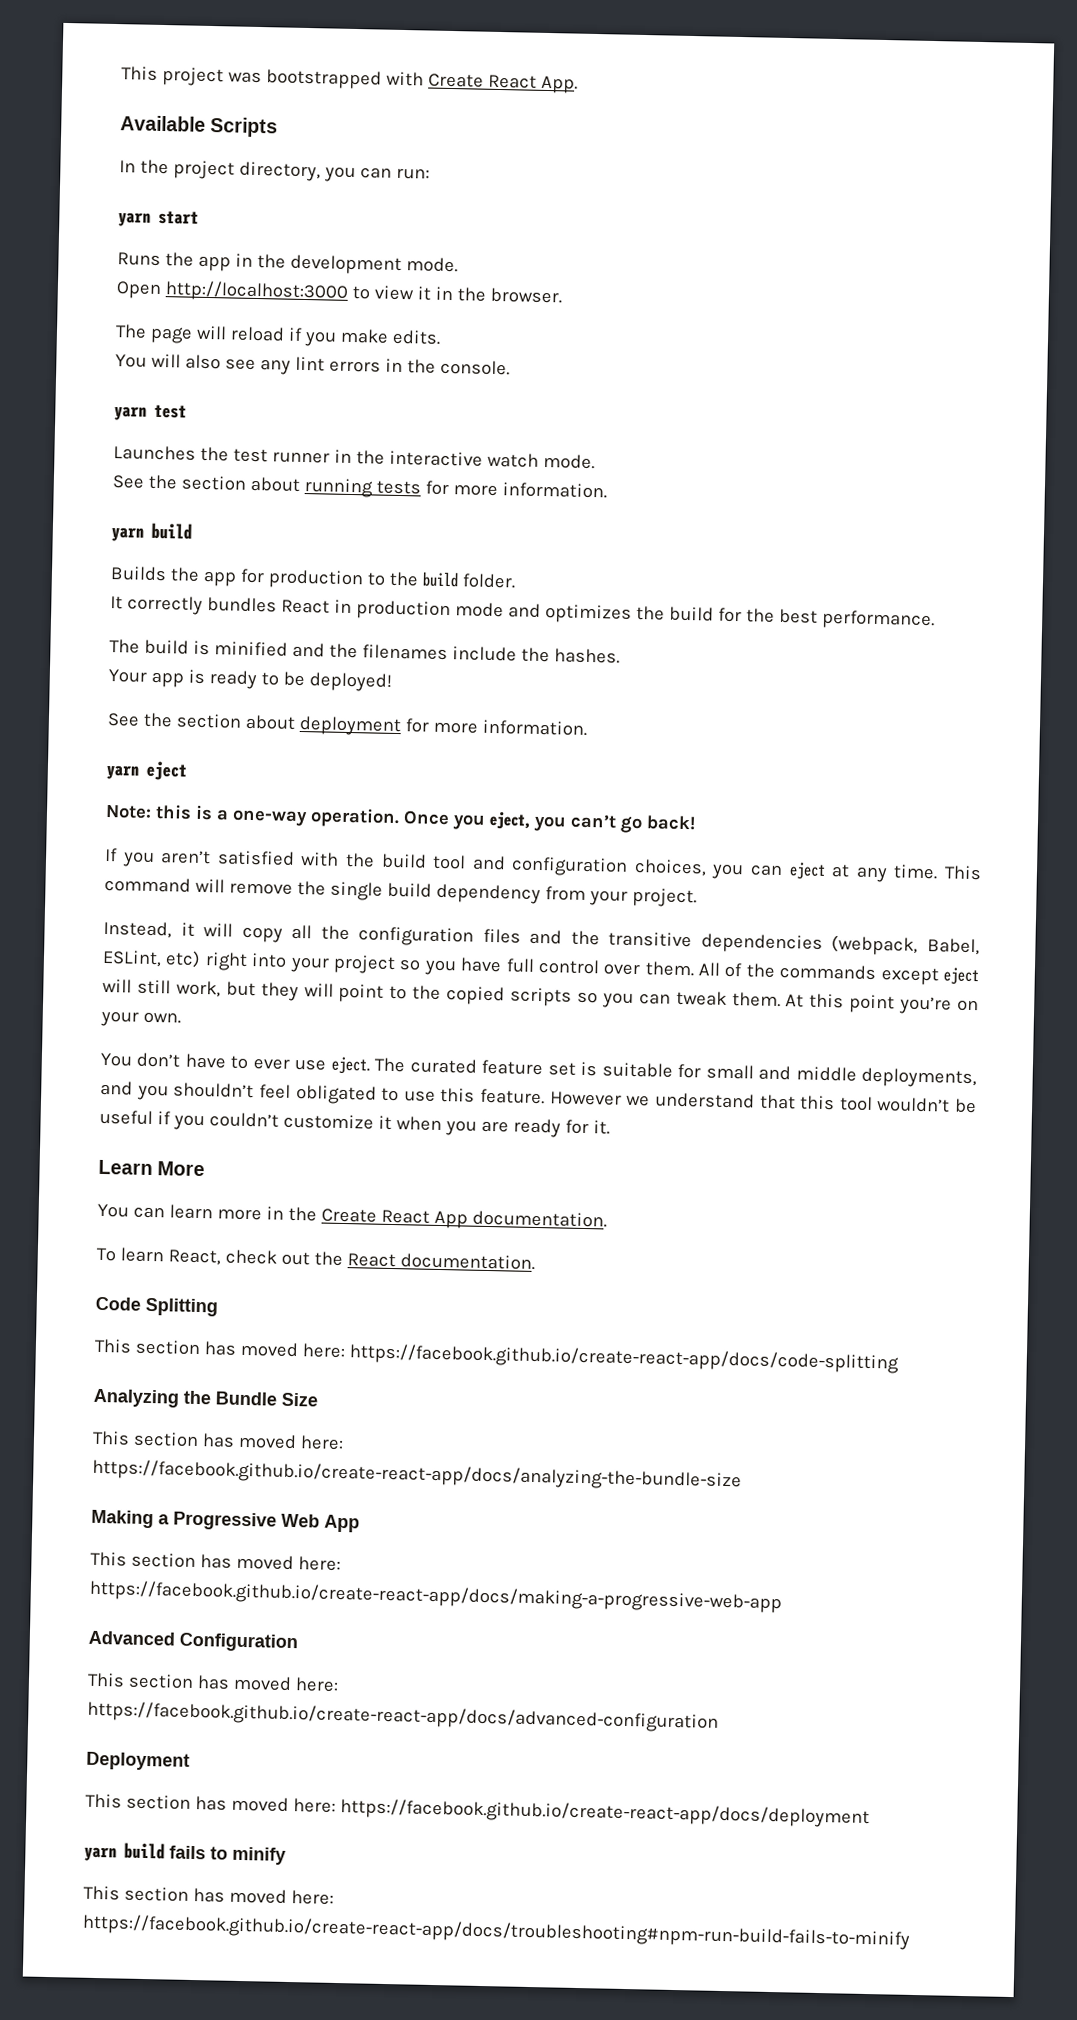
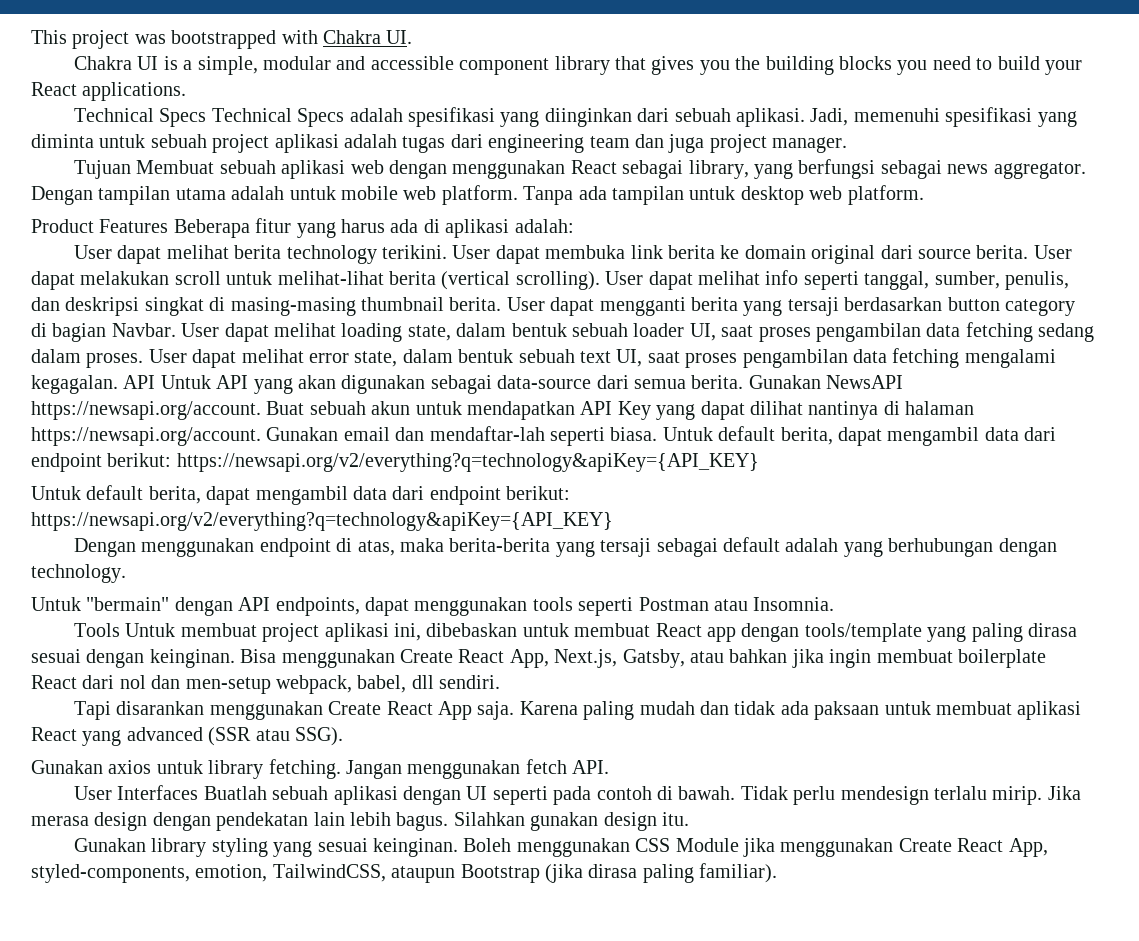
[427,73,578,94] [120,115,279,138] [119,159,430,183] [118,210,199,227] [117,252,458,275] [116,280,562,304] [115,324,441,347] [115,353,510,376] [114,404,187,421] [113,445,595,470] [112,474,607,499] [111,522,193,542] [110,566,516,590] [110,595,935,631] [109,639,620,664] [108,669,392,692] [107,712,587,737] [106,760,188,781] [105,803,696,834] [105,847,983,883] [104,876,697,908] [103,920,981,956] [102,949,980,986] [102,978,979,1015] [100,1010,181,1027] [100,1052,978,1089] [100,1080,977,1114] [99,1109,610,1138] [98,1159,206,1177] [97,1203,607,1229] [96,1247,535,1270] [95,1296,218,1317] [94,1338,899,1374] [93,1388,318,1408] [92,1430,344,1451] [92,1458,742,1492] [91,1509,360,1533] [90,1551,341,1572] [89,1579,782,1614] [88,1630,298,1653] [87,1672,339,1692] [87,1700,719,1733] [86,1751,190,1771] [85,1793,870,1829] [84,1842,286,1865] [83,1885,334,1905] [82,1913,910,1950] Create React App. // Available Scripts // In the project directory, you can run: // yarn start // Runs the app in the development mode. // Open http://localhost:3000 to view it in the browser. // The page will reload if you make edits. // You will also see any lint errors in the console. // yarn test // Launches the test runner in the interactive watch mode. // See the section about running tests for more information. // yarn build // Builds the app for production to the build folder. // It correctly bundles React in production mode and optimizes the build for the best performance. // The build is minified and the filenames include the hashes. // Your app is ready to be deployed! // See the section about deployment for more information. // yarn eject // Note: this is a one-way operation. Once you eject, you can’t go back! // If you aren’t satisfied with the build tool and configuration choices, you can eject at any time. This command will remove the single build dependency from your project. // Instead, it will copy all the configuration files and the transitive dependencies (webpack, Babel, ESLint, etc) right into your project so you have full control over them. All of the commands except eject will still work, but they will point to the copied scripts so you can tweak them. At this point you’re on your own. // You don’t have to ever use eject. The curated feature set is suitable for small and middle deployments, and you shouldn’t feel obligated to use this feature. However we understand that this tool wouldn’t be useful if you couldn’t customize it when you are ready for it. // Learn More // You can learn more in the Create React App documentation. // To learn React, check out the React documentation. // Code Splitting // This section has moved here: https://facebook.github.io/create-react-app/docs/code-splitting // Analyzing the Bundle Size // This section has moved here: https://facebook.github.io/create-react-app/docs/analyzing-the-bundle-size // Making a Progressive Web App // This section has moved here: https://facebook.github.io/create-react-app/docs/making-a-progressive-web-app // Advanced Configuration // This section has moved here: https://facebook.github.io/create-react-app/docs/advanced-configuration // Deployment // This section has moved here: https://facebook.github.io/create-react-app/docs/deployment // yarn build fails to minify // This section has moved here: https://facebook.github.io/create-react-app/docs/troubleshooting#npm-run-build-fails-to-minify -> [323,30,413,44] [74,56,1083,75] [31,82,187,101] [74,107,1077,127] [31,134,848,153] [74,159,1086,179] [31,185,924,205] [31,218,574,238] [74,245,1072,264] [31,270,1069,290] [31,297,1075,316] [31,322,1095,342] [31,348,1056,368] [31,375,904,394] [31,401,975,420] [31,426,1057,446] [31,453,759,472] [31,485,571,505] [31,512,613,531] [74,537,1057,557] [31,564,126,583] [31,597,835,616] [74,623,1078,642] [31,649,1046,668] [31,675,501,694] [74,701,1082,720] [31,727,343,746] [31,759,610,779] [74,785,1081,805] [31,812,689,831] [74,838,1048,857] [31,863,778,883] Chakra UI. // Chakra UI is a simple, modular and accessible component library that gives you the building blocks you need to build your React applications. // Technical Specs Technical Specs adalah spesifikasi yang diinginkan dari sebuah aplikasi. Jadi, memenuhi spesifikasi yang diminta untuk sebuah project aplikasi adalah tugas dari engineering team dan juga project manager. // Tujuan Membuat sebuah aplikasi web dengan menggunakan React sebagai library, yang berfungsi sebagai news aggregator. Dengan tampilan utama adalah untuk mobile web platform. Tanpa ada tampilan untuk desktop web platform. // Product Features Beberapa fitur yang harus ada di aplikasi adalah: // User dapat melihat berita technology terikini. User dapat membuka link berita ke domain original dari source berita. User dapat melakukan scroll untuk melihat-lihat berita (vertical scrolling). User dapat melihat info seperti tanggal, sumber, penulis, dan deskripsi singkat di masing-masing thumbnail berita. User dapat mengganti berita yang tersaji berdasarkan button category di bagian Navbar. User dapat melihat loading state, dalam bentuk sebuah loader UI, saat proses pengambilan data fetching sedang dalam proses. User dapat melihat error state, dalam bentuk sebuah text UI, saat proses pengambilan data fetching mengalami kegagalan. API Untuk API yang akan digunakan sebagai data-source dari semua berita. Gunakan NewsAPI https://newsapi.org/account. Buat sebuah akun untuk mendapatkan API Key yang dapat dilihat nantinya di halaman https://newsapi.org/account. Gunakan email dan mendaftar-lah seperti biasa. Untuk default berita, dapat mengambil data dari endpoint berikut: https://newsapi.org/v2/everything?q=technology&apiKey={API_KEY} // Untuk default berita, dapat mengambil data dari endpoint berikut: https://newsapi.org/v2/everything?q=technology&apiKey={API_KEY} // Dengan menggunakan endpoint di atas, maka berita-berita yang tersaji sebagai default adalah yang berhubungan dengan technology. // Untuk "bermain" dengan API endpoints, dapat menggunakan tools seperti Postman atau Insomnia. // Tools Untuk membuat project aplikasi ini, dibebaskan untuk membuat React app dengan tools/template yang paling dirasa sesuai dengan keinginan. Bisa menggunakan Create React App, Next.js, Gatsby, atau bahkan jika ingin membuat boilerplate React dari nol dan men-setup webpack, babel, dll sendiri. // Tapi disarankan menggunakan Create React App saja. Karena paling mudah dan tidak ada paksaan untuk membuat aplikasi React yang advanced (SSR atau SSG). // Gunakan axios untuk library fetching. Jangan menggunakan fetch API. // User Interfaces Buatlah sebuah aplikasi dengan UI seperti pada contoh di bawah. Tidak perlu mendesign terlalu mirip. Jika merasa design dengan pendekatan lain lebih bagus. Silahkan gunakan design itu. // Gunakan library styling yang sesuai keinginan. Boleh menggunakan CSS Module jika menggunakan Create React App, styled-components, emotion, TailwindCSS, ataupun Bootstrap (jika dirasa paling familiar).

